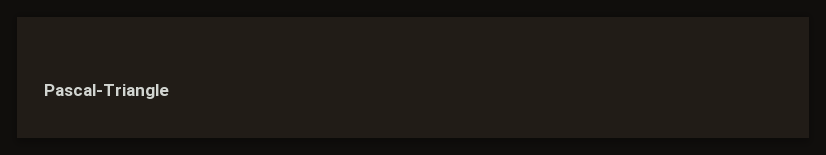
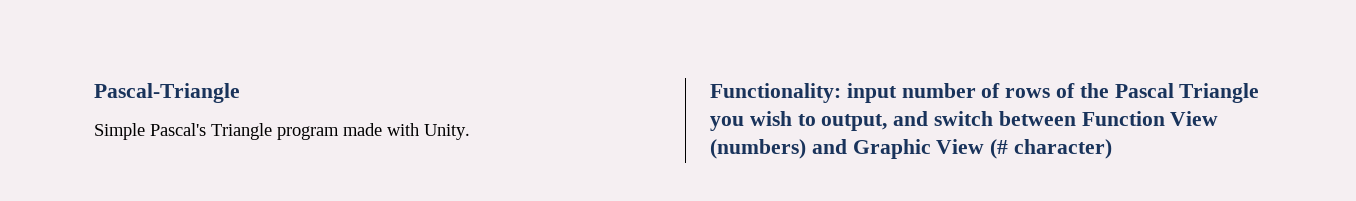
(169, 91) none -> [94,123,470,140] [710,83,1260,103] [710,111,1219,131] [710,139,1113,159] // Simple Pascal's Triangle program made with Unity. // Functionality: input number of rows of the Pascal Triangle you wish to output, and switch between Function View (numbers) and Graphic View (# character)

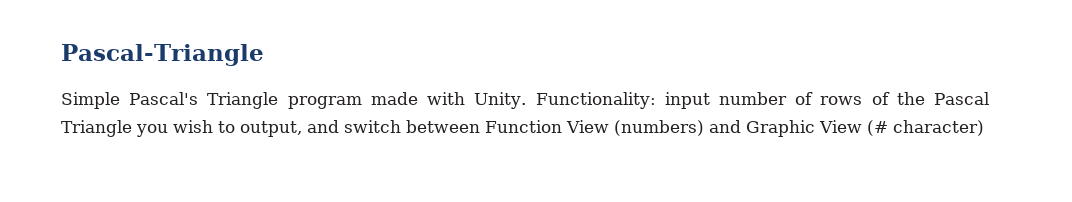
(470, 132) // -> (527, 100) none

